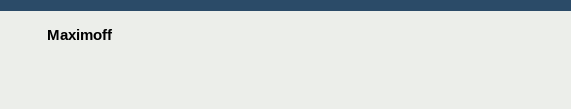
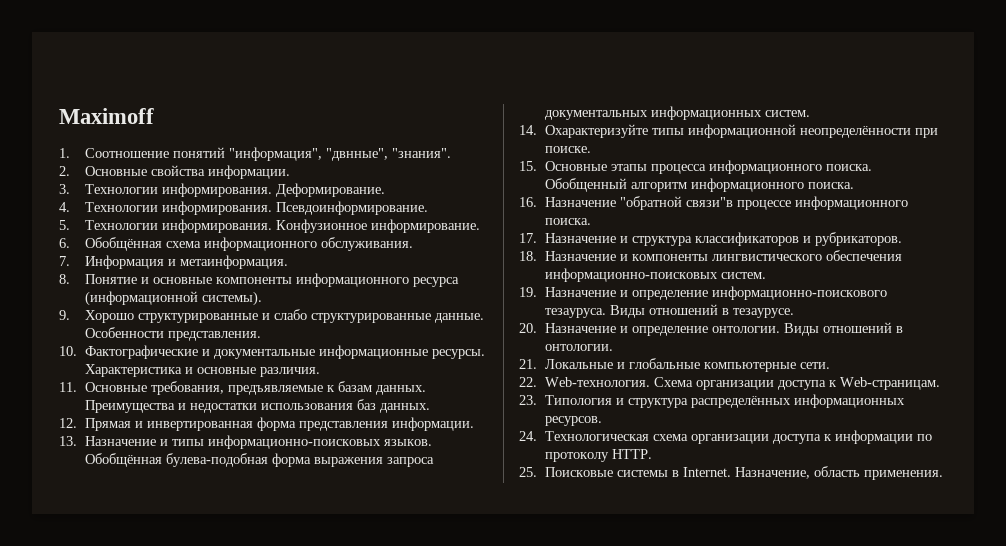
(113, 34) none -> [59,147,452,161] [59,165,291,179] [59,183,386,197] [59,201,429,215] [59,219,481,233] [59,237,414,251] [59,255,289,269] [59,273,460,287] [85,291,263,306] [59,309,485,323] [85,327,262,341] [59,345,486,359] [85,364,321,377] [59,381,427,395] [85,399,431,413] [59,417,475,431] [59,435,433,449] [85,453,435,467] [545,106,811,120] [519,124,939,138] [545,146,592,153] [519,160,873,174] [545,178,855,192] [519,196,909,210] [545,218,592,225] [519,232,903,246] [519,250,903,261] [545,268,767,282] [519,286,888,300] [545,304,795,318] [519,322,904,336] [545,344,614,351] [519,358,831,372] [519,377,941,390] [519,394,906,408] [545,416,603,426] [519,430,933,444] [545,449,653,462] [519,466,944,480] // 1. Соотношение понятий "информация", "двнные", "знания". // 2. Основные свойства информации. // 3. Технологии информирования. Деформирование. // 4. Технологии информирования. Псевдоинформирование. // 5. Технологии информирования. Конфузионное информирование. // 6. Обобщённая схема информационного обслуживания. // 7. Информация и метаинформация. // 8. Понятие и основные компоненты информационного ресурса (информационной системы). // 9. Хорошо структурированные и слабо структурированные данные. Особенности представления. // 10. Фактографические и документальные информационные ресурсы. Характеристика и основные различия. // 11. Основные требования, предъявляемые к базам данных. Преимущества и недостатки использования баз данных. // 12. Прямая и инвертированная форма представления информации. // 13. Назначение и типы информационно-поисковых языков. Обобщённая булева-подобная форма выражения запроса документальных информационных систем. // 14. Охарактеризуйте типы информационной неопределённости при поиске. // 15. Основные этапы процесса информационного поиска. Обобщенный алгоритм информационного поиска. // 16. Назначение "обратной связи"в процессе информационного поиска. // 17. Назначение и структура классификаторов и рубрикаторов. // 18. Назначение и компоненты лингвистического обеспечения информационно-поисковых систем. // 19. Назначение и определение информационно-поискового тезауруса. Виды отношений в тезаурусе. // 20. Назначение и определение онтологии. Виды отношений в онтологии. // 21. Локальные и глобальные компьютерные сети. // 22. Web-технология. Схема организации доступа к Web-страницам. // 23. Типология и структура распределённых информационных ресурсов. // 24. Технологическая схема организации доступа к информации по протоколу HTTP. // 25. Поисковые системы в Internet. Назначение, область применения.

